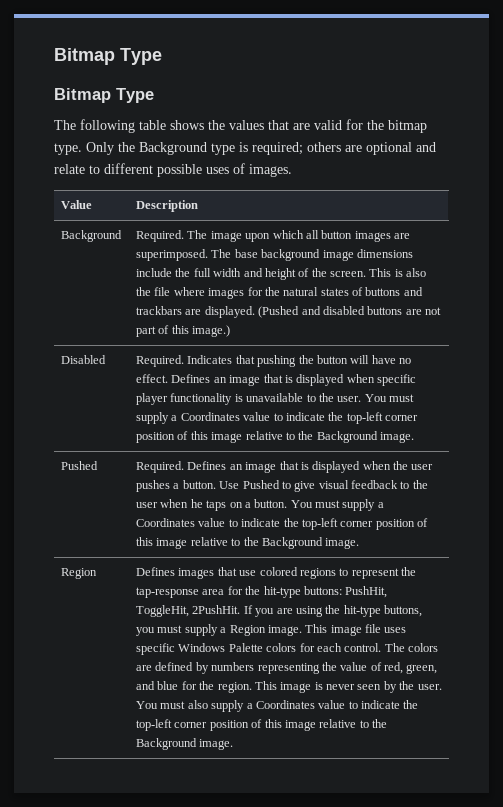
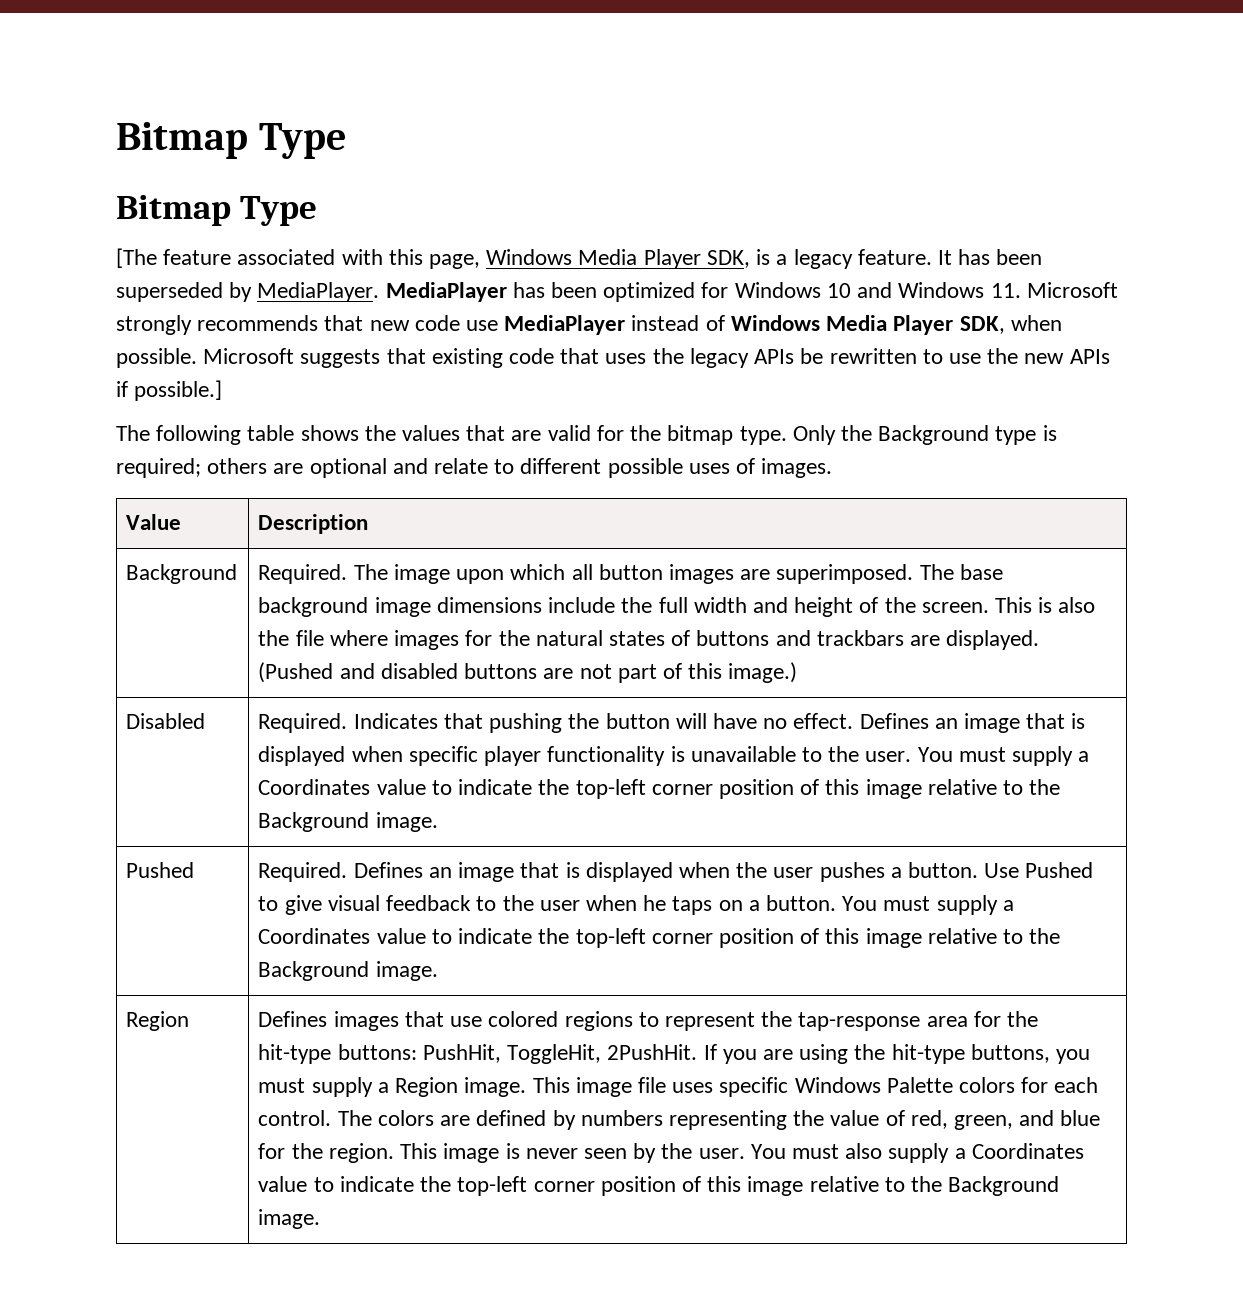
(154, 95) none -> [116,248,1043,269] [116,282,1118,302] [116,315,1062,335] [116,348,1110,368] [116,380,223,401] // [The feature associated with this page, Windows Media Player SDK, is a legacy feature. It has been superseded by MediaPlayer. MediaPlayer has been optimized for Windows 10 and Windows 11. Microsoft strongly recommends that new code use MediaPlayer instead of Windows Media Player SDK, when possible. Microsoft suggests that existing code that uses the legacy APIs be rewritten to use the new APIs if possible.]

